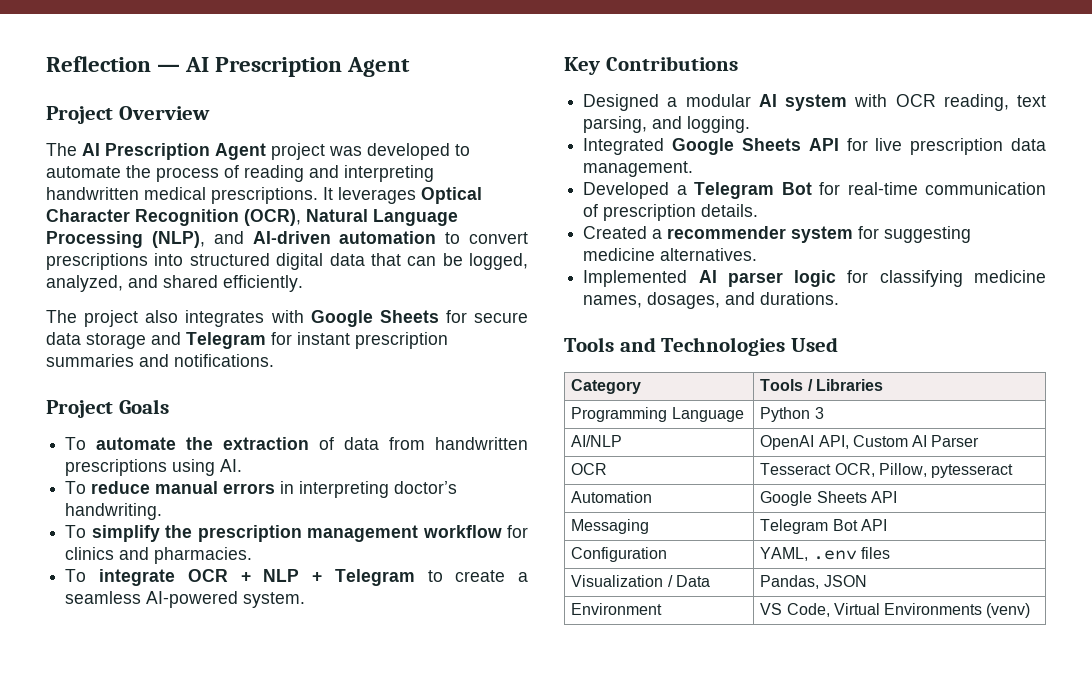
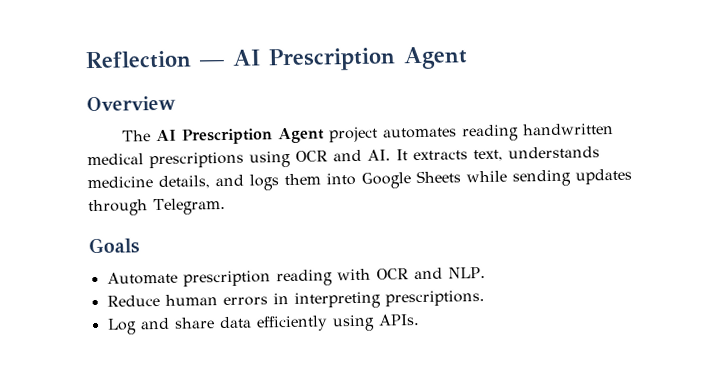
[46,106,113,124] Project -> (468, 58) none
[329,143,470,160] [46,165,434,182] [46,187,482,204] [46,209,458,226] [46,231,528,248] [46,253,528,270] [46,275,303,292] [46,310,528,327] [46,332,448,349] [46,354,274,367] [46,399,169,418] [65,437,528,450] [65,459,243,476] [65,481,458,498] [65,503,163,520] [65,525,528,542] [65,547,253,564] [65,569,528,586] [65,591,306,608] [564,56,738,75] [583,94,1046,111] [583,116,751,133] [583,138,1046,155] [583,161,694,177] [583,182,1046,199] [583,204,759,221] [583,226,972,243] [583,248,758,261] [583,270,1046,287] [583,292,840,309] [564,337,838,356] [571,379,642,394] [760,379,883,391] [571,407,744,422] [760,407,824,422] [571,435,623,447] [760,435,980,450] [571,463,608,475] [760,463,1014,478] [571,491,653,503] [760,491,897,506] [571,519,650,534] [760,519,887,534] [571,547,668,562] [760,547,890,561] [571,575,710,587] [760,575,867,589] [571,603,663,615] [760,603,1031,618] was developed to automate the process of reading and interpreting handwritten medical prescriptions. It leverages Optical Character Recognition (OCR), Natural Language Processing (NLP), and AI-driven automation to convert prescriptions into structured digital data that can be logged, analyzed, and shared efficiently. // The project also integrates with Google Sheets for secure data storage and Telegram for instant prescription summaries and notifications. // Project Goals // To automate the extraction of data from handwritten prescriptions using AI. // To reduce manual errors in interpreting doctor’s handwriting. // To simplify the prescription management workflow for clinics and pharmacies. // To integrate OCR + NLP + Telegram to create a seamless AI-powered system. // Key Contributions // Designed a modular AI system with OCR reading, text parsing, and logging. // Integrated Google Sheets API for live prescription data management. // Developed a Telegram Bot for real-time communication of prescription details. // Created a recommender system for suggesting medicine alternatives. // Implemented AI parser logic for classifying medicine names, dosages, and durations. // Tools and Technologies Used // Category | Tools / Libraries // Programming Language | Python 3 // AI/NLP | OpenAI API, Custom AI Parser // OCR | Tesseract OCR, Pillow, pytesseract // Automation | Google Sheets API // Messaging | Telegram Bot API // Configuration | YAML, .env files // Visualization / Data | Pandas, JSON // Environment | VS Code, Virtual Environments (venv) -> [383,122,615,142] [87,146,600,169] [87,168,632,191] [88,197,226,217] [88,237,140,255] [106,266,486,287] [106,290,485,309] [106,314,420,335] automates reading handwritten medical prescriptions using OCR and AI. It extracts text, understands medicine details, and logs them into Google Sheets while sending updates through Telegram. // Goals // Automate prescription reading with OCR and NLP. // Reduce human errors in interpreting prescriptions. // Log and share data efficiently using APIs.

